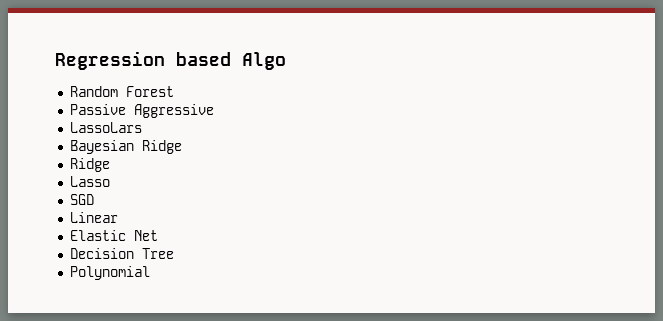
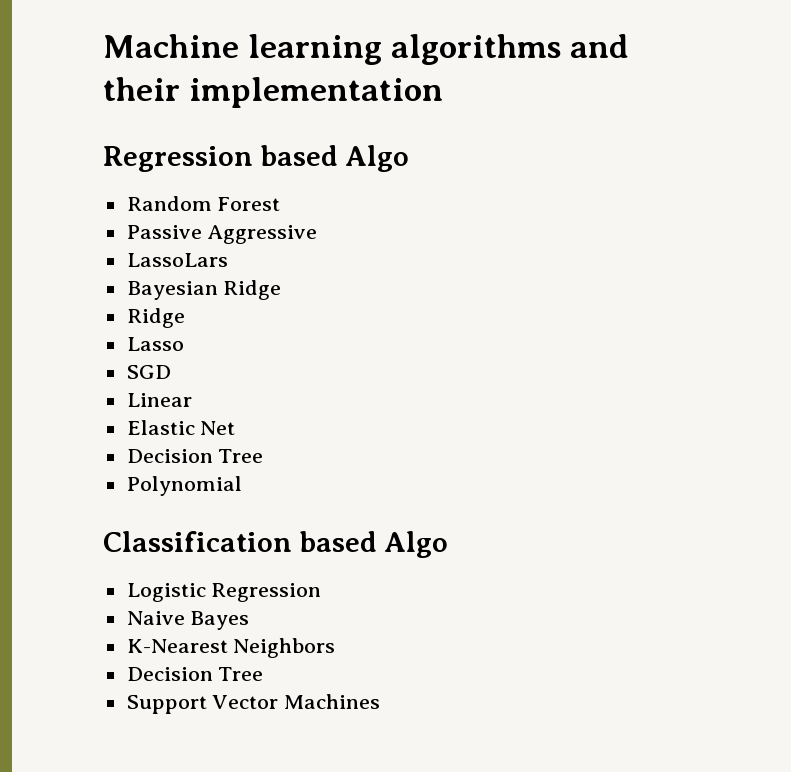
(55, 60) none -> [103,34,630,65] [103,77,444,108] Machine learning algorithms and their implementation //
(150, 273) none -> [103,531,448,558] [126,583,322,602] [126,611,250,630] [126,638,336,658] [126,667,264,681] [126,694,381,714] // Classification based Algo // Logistic Regression // Naive Bayes // K-Nearest Neighbors // Decision Tree // Support Vector Machines

